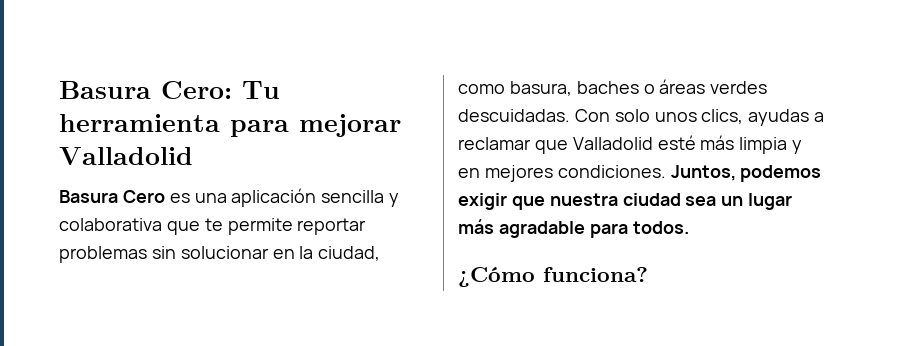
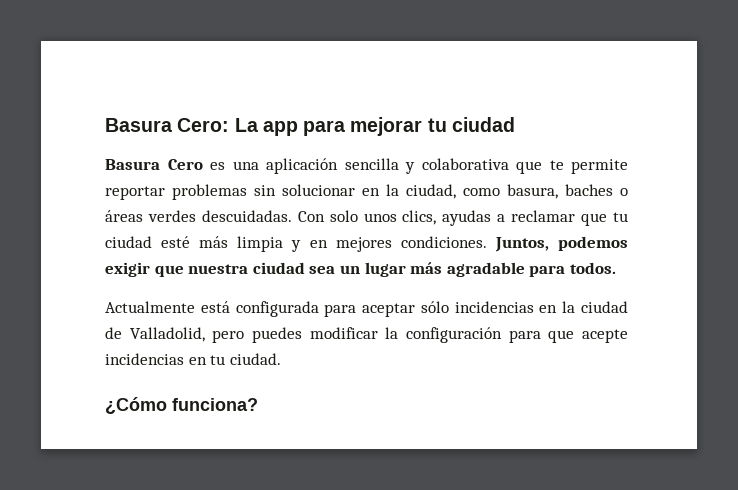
[242,81,280,99] [59,114,401,137] [59,147,193,165] Tu herramienta para mejorar Valladolid -> [234,117,515,136] La app para mejorar tu ciudad
[572,137,653,150] Valladolid -> [613,212,629,222] [105,236,152,248] tu ciudad
(689, 227) none -> [105,301,628,317] [105,327,628,343] [105,353,281,365] // Actualmente está configurada para aceptar sólo incidencias en la ciudad de Valladolid, pero puedes modificar la configuración para que acepte incidencias en tu ciudad.

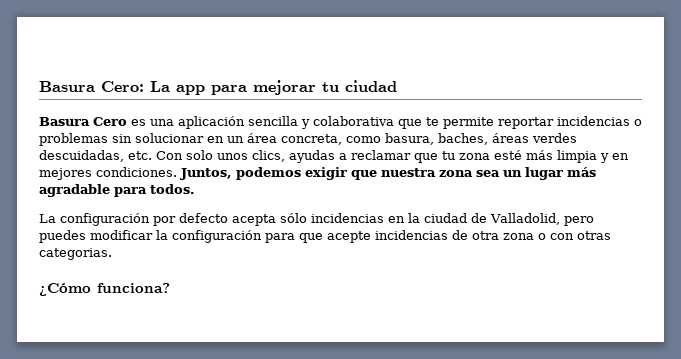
(165, 193) none -> [557,116,642,126] incidencias o
[386,184,628,199] [105,210,292,222] la ciudad, como basura, baches o áreas verdes descuidadas. -> [227,133,577,145] [39,150,152,162] un área concreta, como basura, baches, áreas verdes descuidadas, etc.
[105,236,152,248] ciudad -> [459,153,490,160] zona
[252,262,305,274] ciudad -> [439,170,473,177] zona
[105,301,416,317] Actualmente está configurada para aceptar -> [39,213,276,226] La configuración por defecto acepta
[188,353,281,365] en tu ciudad. -> [452,230,611,240] [39,248,112,260] de otra zona o con otras categorias.

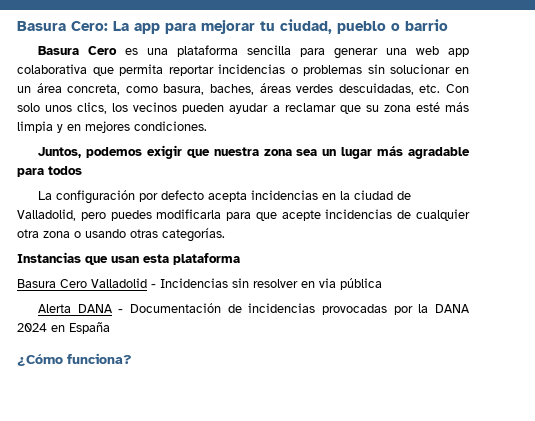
[345,80,397,92] ciudad -> [280,19,448,34] ciudad, pueblo o barrio
[178,116,494,129] aplicación sencilla y colaborativa que te permite -> [177,45,470,59] [17,64,164,76] plataforma sencilla para generar una web app colaborativa que permita
[289,150,335,163] ayudas -> [112,102,269,114] los vecinos pueden ayudar
[442,151,455,160] tu -> [365,105,379,112] su
(177, 172) none -> (207, 126) //
[150,184,195,194] todos. -> [48,166,82,175] todos
[280,213,307,223] sólo -> (248, 196) none
[90,230,262,243] modificar la configuración -> [156,209,222,219] modificarla
(468, 235) none -> [415,209,470,221] cualquier
[550,231,611,240] [39,248,112,260] con otras categorias. -> [85,228,225,242] [17,252,240,265] [17,278,382,290] [38,303,470,315] [17,322,110,334] usando otras categorías. // Instancias que usan esta plataforma // Basura Cero Valladolid - Incidencias sin resolver en via pública // Alerta DANA - Documentación de incidencias provocadas por la DANA 2024 en España

